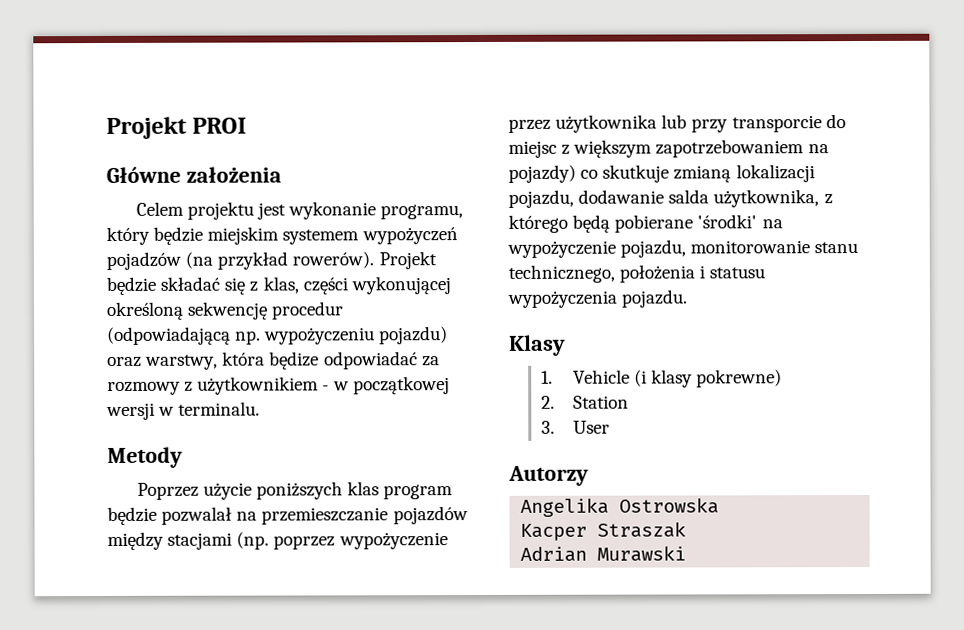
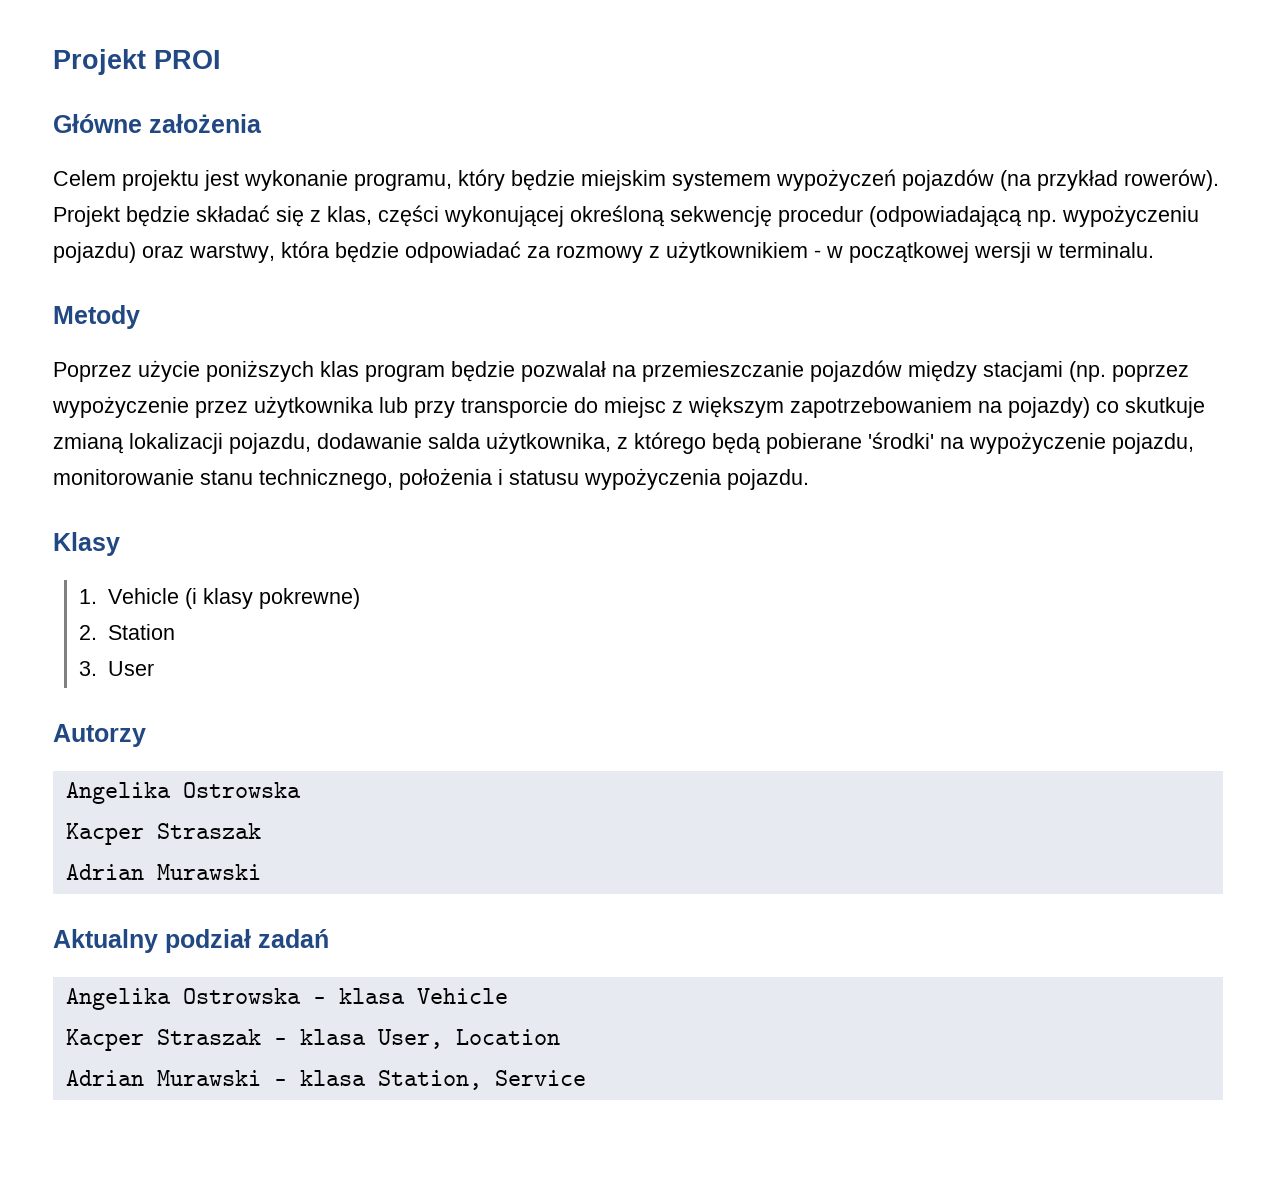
[106,251,181,270] pojadzów -> [902,169,994,191] pojazdów
[269,351,320,370] będize -> [335,242,399,263] będzie
(687, 553) none -> [53,929,329,953] [65,988,508,1010] [65,1029,560,1051] [65,1070,586,1090] // Aktualny podział zadań // Angelika Ostrowska - klasa Vehicle // Kacper Straszak - klasa User, Location // Adrian Murawski - klasa Station, Service

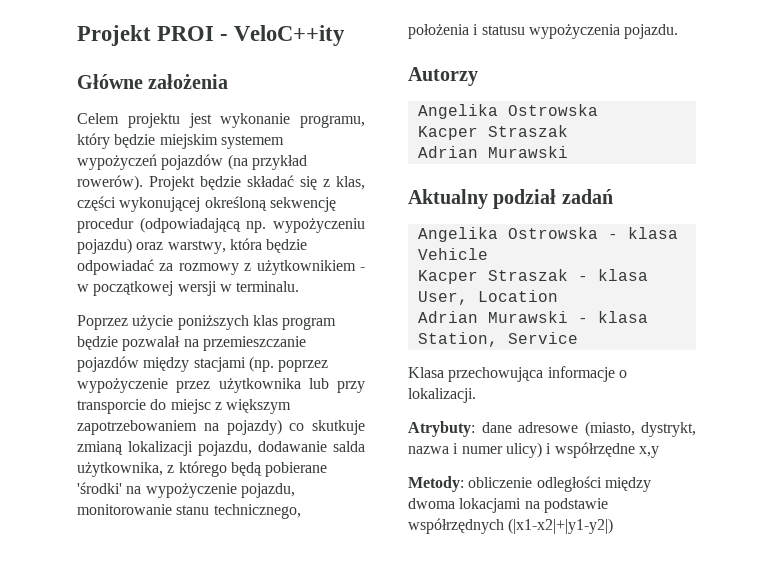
(221, 59) none -> [220,25,346,46] - VeloC++ity
[53,305,140,329] // Metody -> (300, 286) none
[53,532,120,556] [79,588,361,609] [79,624,176,640] [79,661,155,676] // Klasy // 1. Vehicle (i klasy pokrewne) // 2. Station // 3. User -> (679, 31) none
(586, 1078) none -> [408,366,627,382] [408,388,476,403] [408,421,696,437] [408,442,659,458] [408,476,651,492] [408,498,608,513] [408,518,614,534] // Klasa przechowująca informacje o lokalizacji. // Atrybuty: dane adresowe (miasto, dystrykt, nazwa i numer ulicy) i współrzędne x,y // Metody: obliczenie odległości między dwoma lokacjami na podstawie współrzędnych (|x1-x2|+|y1-y2|)

